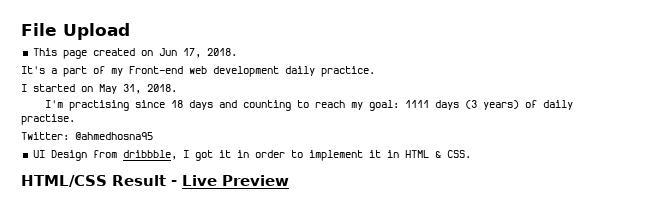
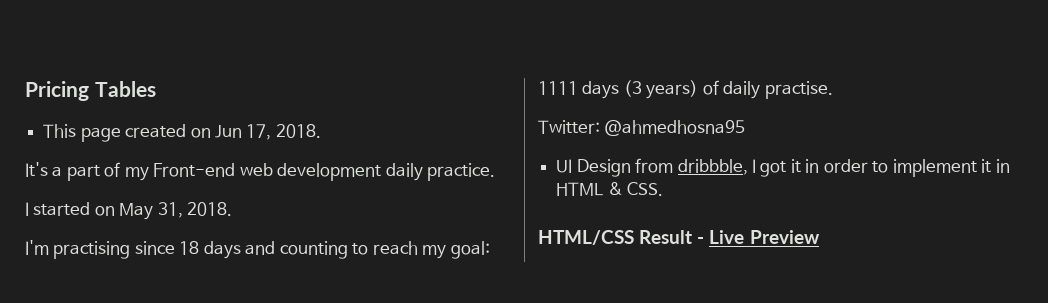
[21,23,130,40] File Upload -> [25,81,156,101] Pricing Tables

